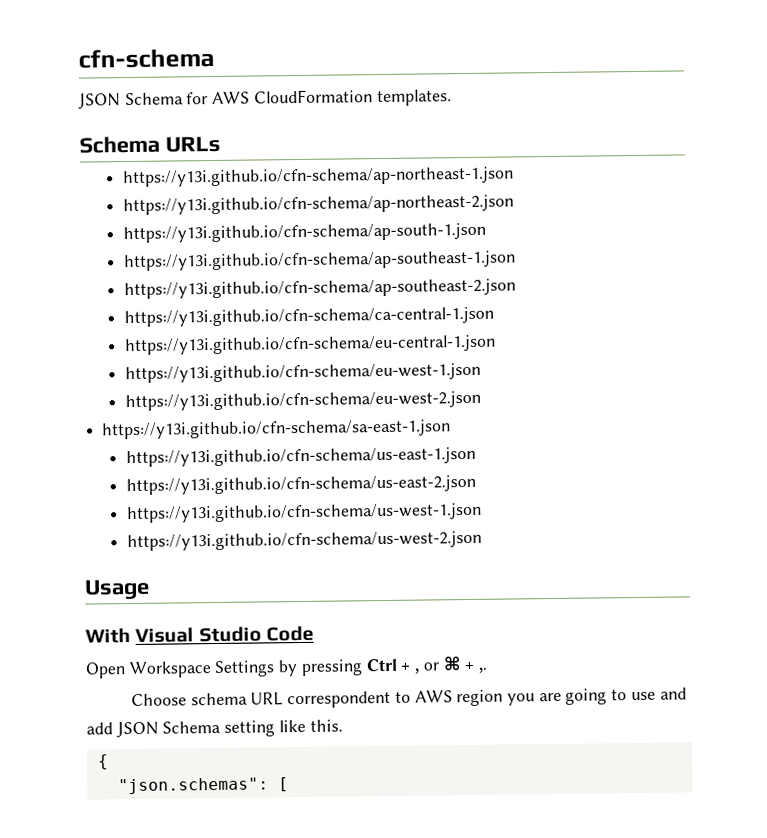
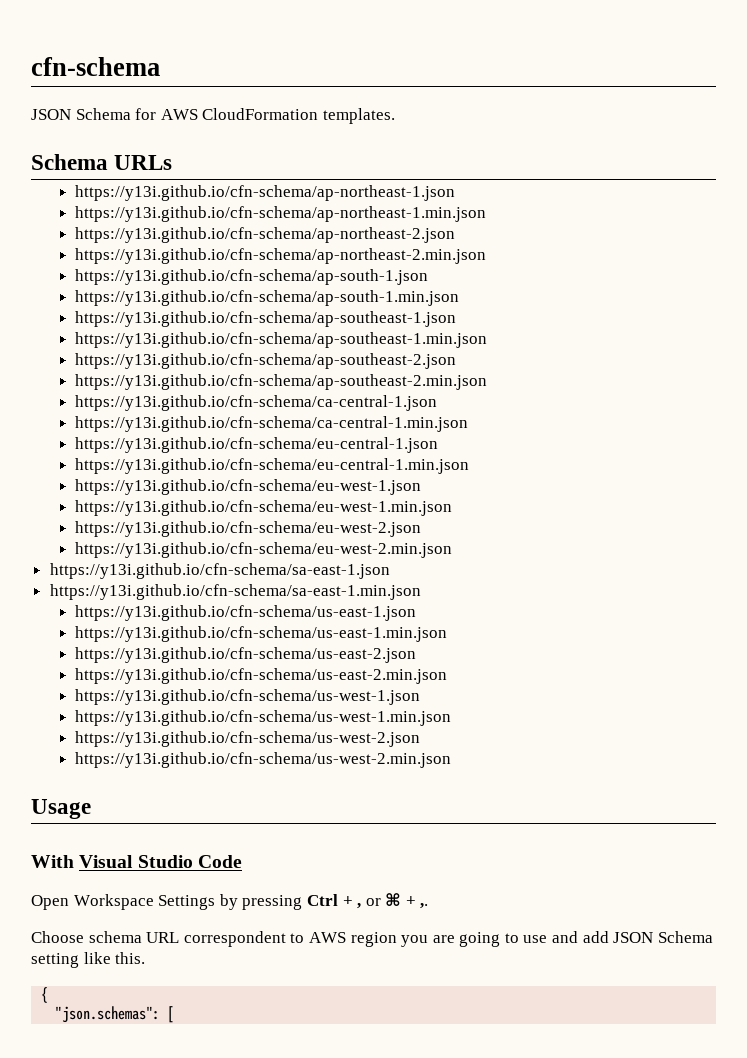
(514, 177) none -> [75,206,487,222] // https://y13i.github.io/cfn-schema/ap-northeast-1.min.json
(514, 205) none -> [75,248,487,264] // https://y13i.github.io/cfn-schema/ap-northeast-2.min.json
(486, 233) none -> [75,290,460,306] // https://y13i.github.io/cfn-schema/ap-south-1.min.json
(516, 261) none -> [75,332,488,348] // https://y13i.github.io/cfn-schema/ap-southeast-1.min.json
(516, 289) none -> [75,374,488,390] // https://y13i.github.io/cfn-schema/ap-southeast-2.min.json
(494, 317) none -> [75,416,469,432] // https://y13i.github.io/cfn-schema/ca-central-1.min.json
(496, 345) none -> [75,458,470,474] // https://y13i.github.io/cfn-schema/eu-central-1.min.json
(481, 373) none -> [75,500,453,516] // https://y13i.github.io/cfn-schema/eu-west-1.min.json
(481, 401) none -> [75,542,453,558] // https://y13i.github.io/cfn-schema/eu-west-2.min.json
(452, 429) none -> [49,584,421,600] // https://y13i.github.io/cfn-schema/sa-east-1.min.json
(476, 457) none -> [75,626,448,642] // https://y13i.github.io/cfn-schema/us-east-1.min.json
(476, 485) none -> [75,668,448,684] // https://y13i.github.io/cfn-schema/us-east-2.min.json
(482, 513) none -> [75,710,452,726] // https://y13i.github.io/cfn-schema/us-west-1.min.json
(482, 541) none -> [75,752,452,768] // https://y13i.github.io/cfn-schema/us-west-2.min.json

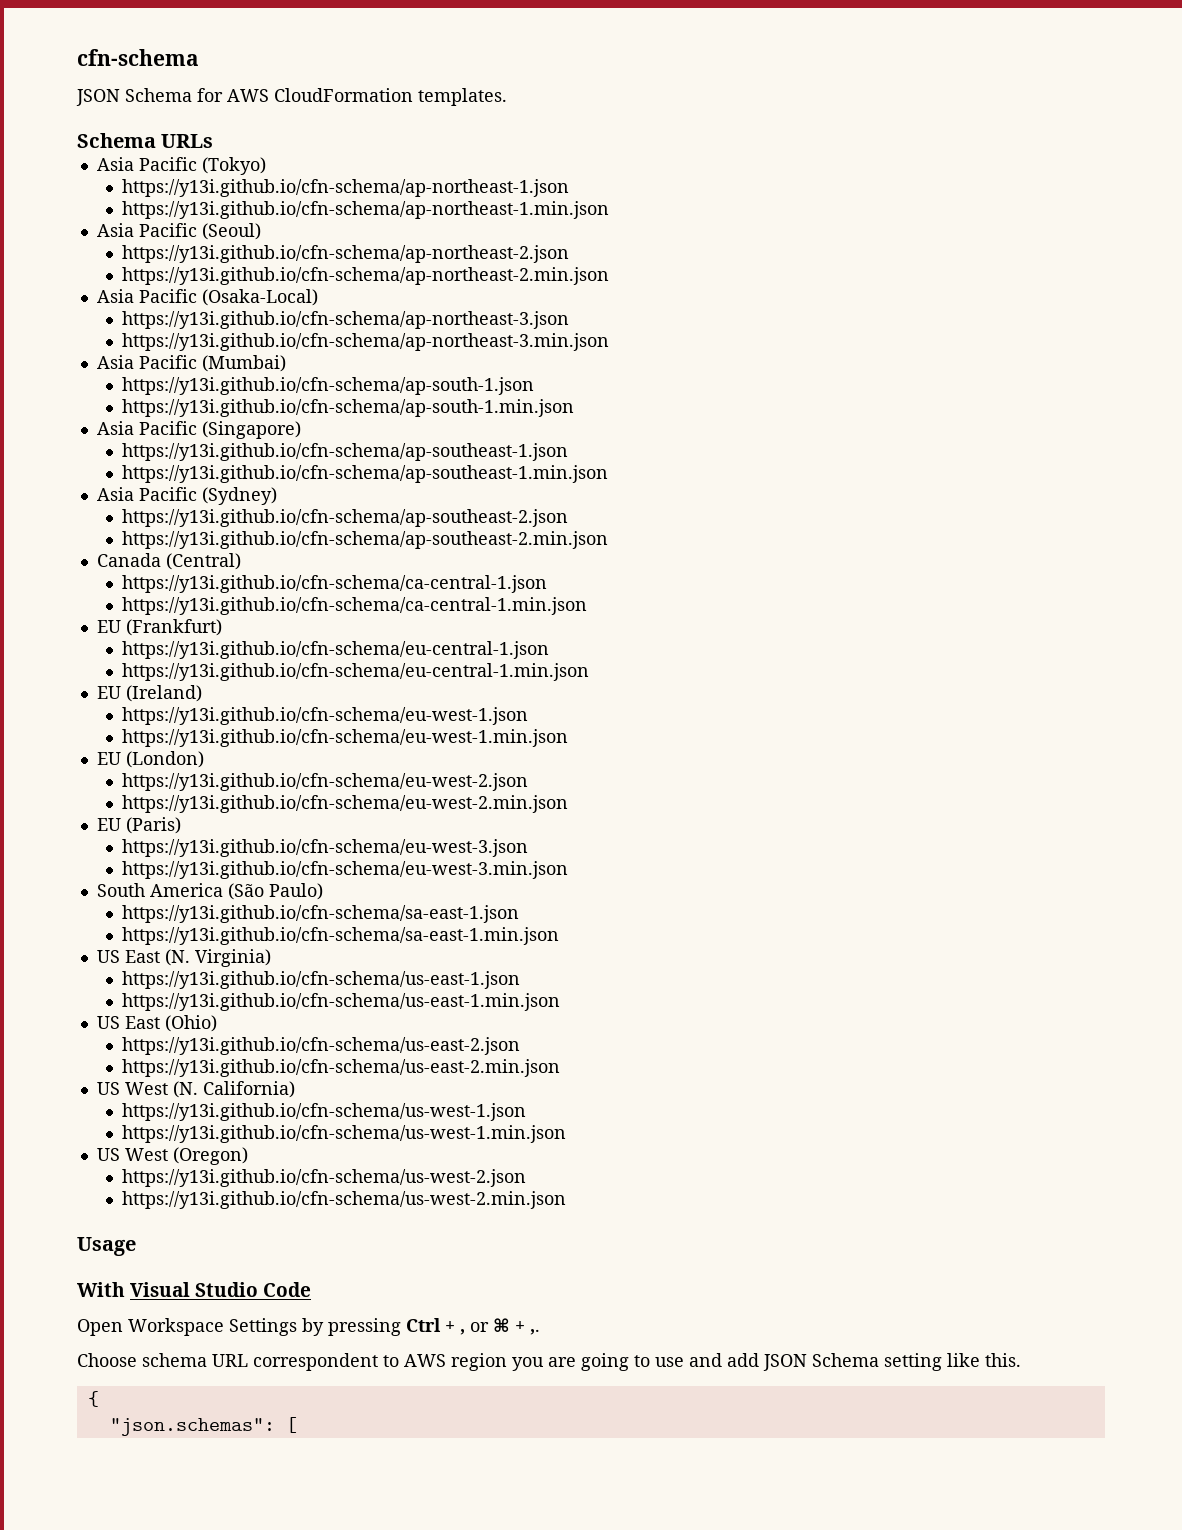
(173, 162) none -> [96,157,266,175] // Asia Pacific (Tokyo)
(487, 214) none -> [96,223,261,240] // Asia Pacific (Seoul)
(487, 256) none -> [96,289,318,306] [121,311,569,329] [121,333,609,351] [96,355,286,372] // Asia Pacific (Osaka-Local) // https://y13i.github.io/cfn-schema/ap-northeast-3.json // https://y13i.github.io/cfn-schema/ap-northeast-3.min.json // Asia Pacific (Mumbai)
(460, 298) none -> [96,421,301,439] // Asia Pacific (Singapore)
(488, 340) none -> [96,487,277,505] // Asia Pacific (Sydney)
(488, 382) none -> [96,553,241,570] // Canada (Central)
(469, 424) none -> [96,619,222,636] // EU (Frankfurt)
(470, 466) none -> [96,685,202,702] // EU (Ireland)
(453, 508) none -> [96,751,204,768] // EU (London)
[49,563,390,579] [49,584,421,600] https://y13i.github.io/cfn-schema/sa-east-1.json // https://y13i.github.io/cfn-schema/sa-east-1.min.json -> [96,817,181,834] [121,839,528,857] [121,861,568,879] [96,883,323,900] [121,905,519,923] [121,927,559,945] [96,949,271,967] EU (Paris) // https://y13i.github.io/cfn-schema/eu-west-3.json // https://y13i.github.io/cfn-schema/eu-west-3.min.json // South America (São Paulo) // https://y13i.github.io/cfn-schema/sa-east-1.json // https://y13i.github.io/cfn-schema/sa-east-1.min.json // US East (N. Virginia)
(448, 634) none -> [96,1015,217,1032] // US East (Ohio)
(448, 676) none -> [96,1081,295,1098] // US West (N. California)
(452, 718) none -> [96,1147,248,1165] // US West (Oregon)

